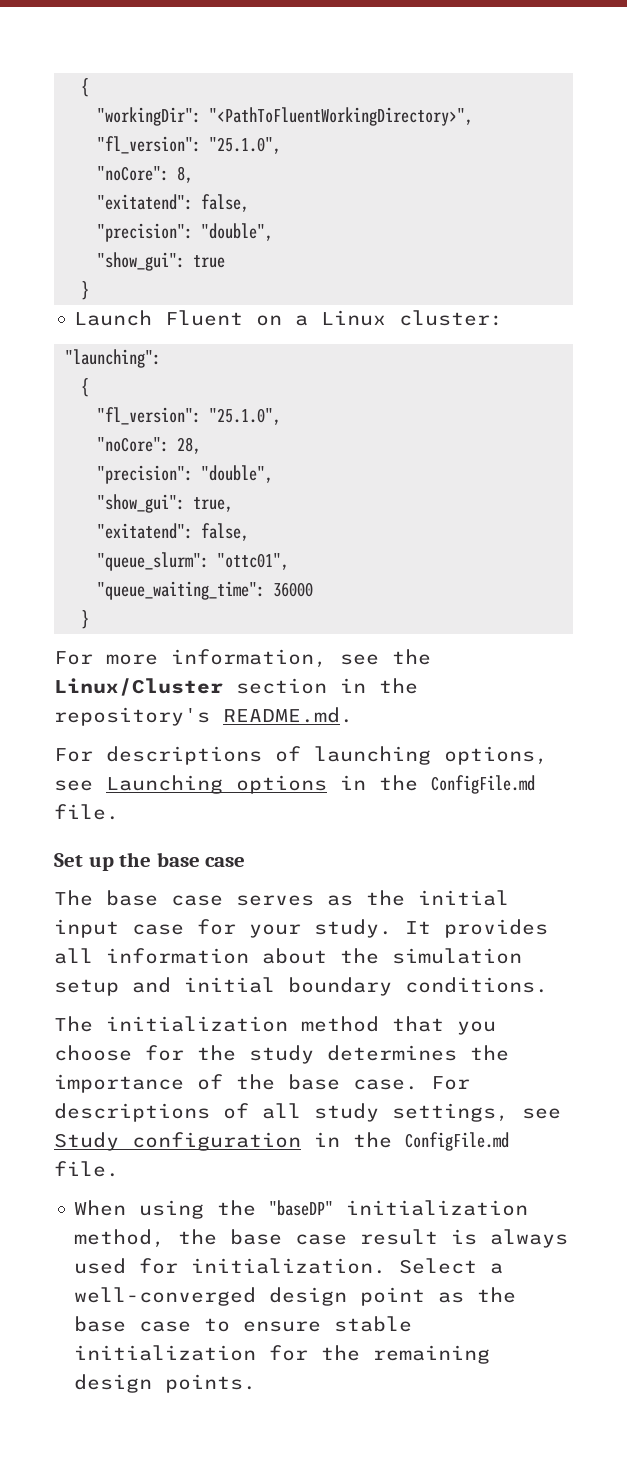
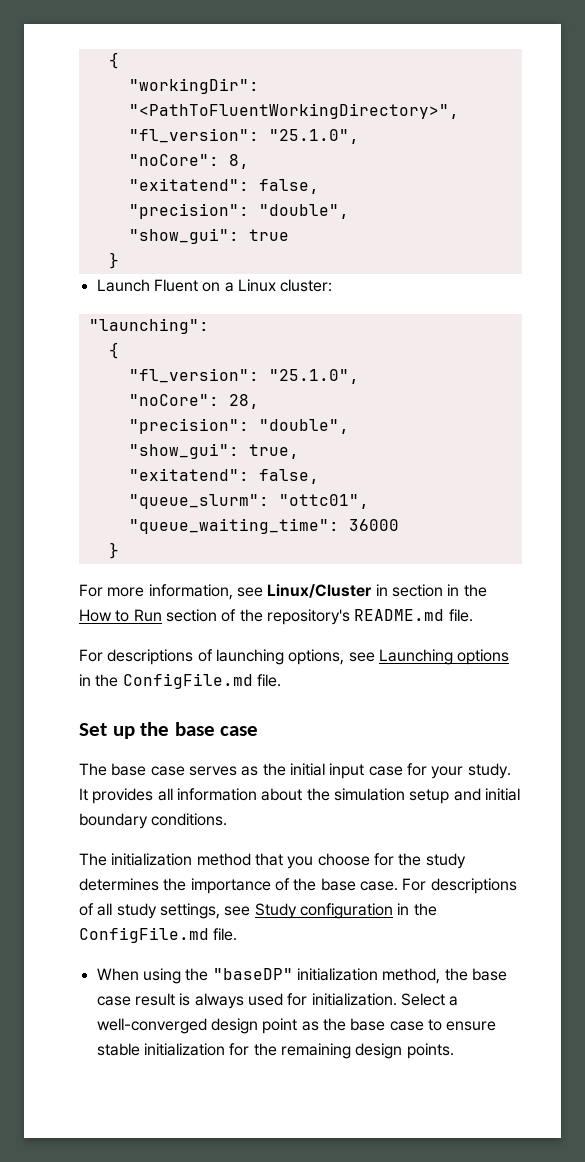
[392,649,431,665] [54,678,223,696] the Linux/Cluster -> [267,584,388,598] Linux/Cluster in
[54,707,353,726] repository's README.md. -> [79,609,473,625] How to Run section of the repository's README.md file.

